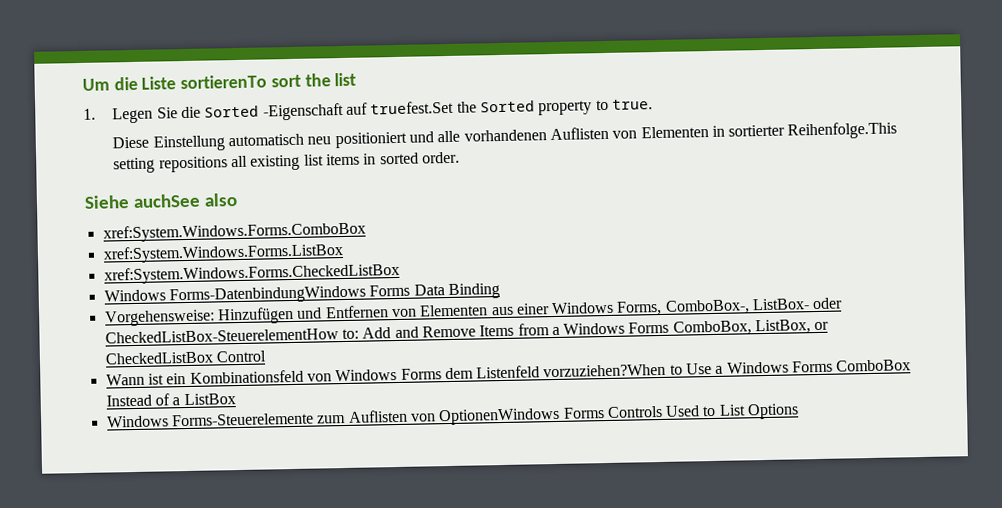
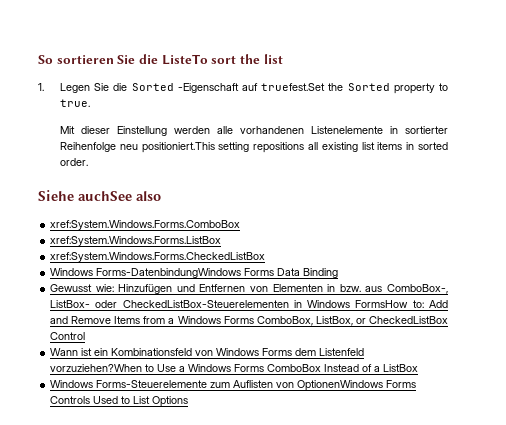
[82,74,268,91] Um die Liste sortierenTo -> [38,54,208,65] So sortieren Sie die ListeTo
[112,121,898,152] Diese Einstellung automatisch neu positioniert und alle vorhandenen Auflisten von Elementen in sortierter Reihenfolge.This -> [59,126,448,136] [59,142,215,153] Mit dieser Einstellung werden alle vorhandenen Listenelemente in sortierter Reihenfolge neu positioniert.This
[104,309,215,327] Vorgehensweise: -> [50,284,114,292] Gewusst wie:
[491,297,844,316] [104,328,339,344] aus einer Windows Forms, ComboBox-, ListBox- oder CheckedListBox-SteuerelementHow -> [327,284,448,294] [50,300,409,308] in bzw. aus ComboBox-, ListBox- oder CheckedListBox-Steuerelementen in Windows FormsHow

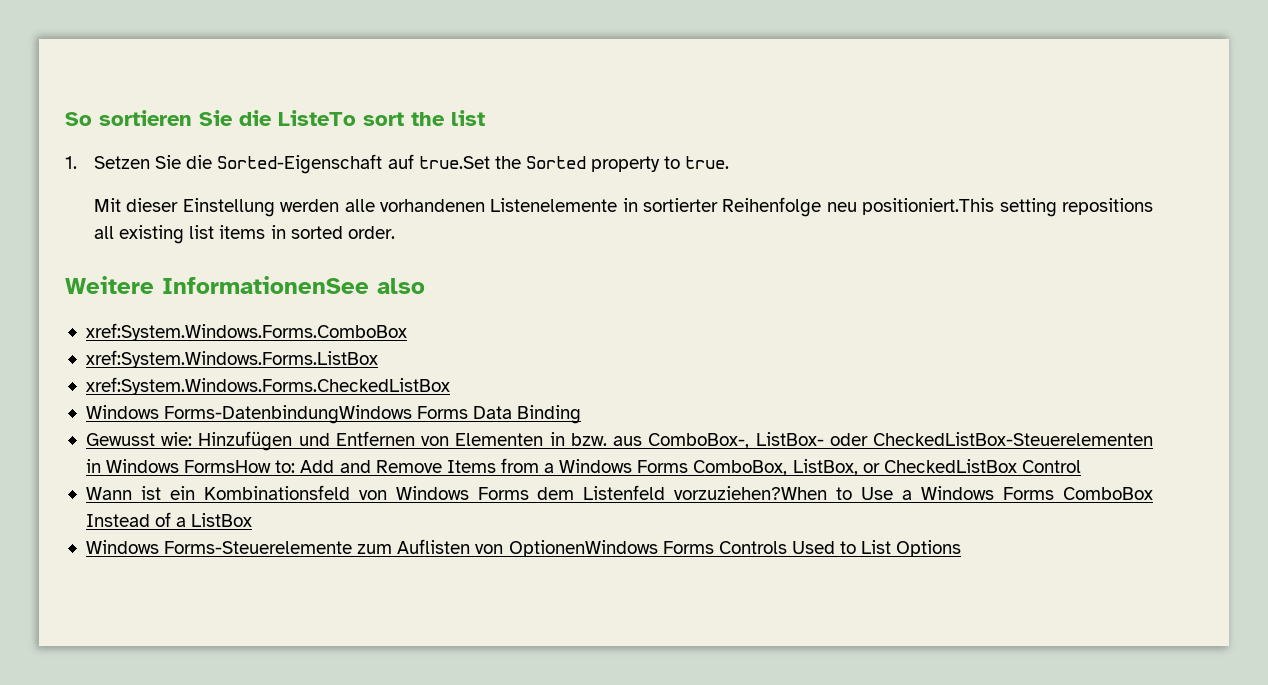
[59,83,326,93] Legen Sie die Sorted -Eigenschaft auf truefest.Set -> [94,154,490,174] Setzen Sie die Sorted-Eigenschaft auf true.Set
[38,190,132,201] Siehe auchSee -> [65,276,369,294] Weitere InformationenSee

